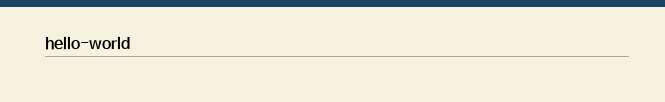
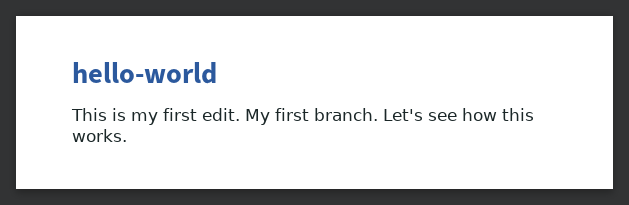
(130, 43) none -> [71,108,534,125] [72,129,127,142] // This is my first edit. My first branch. Let's see how this works.

